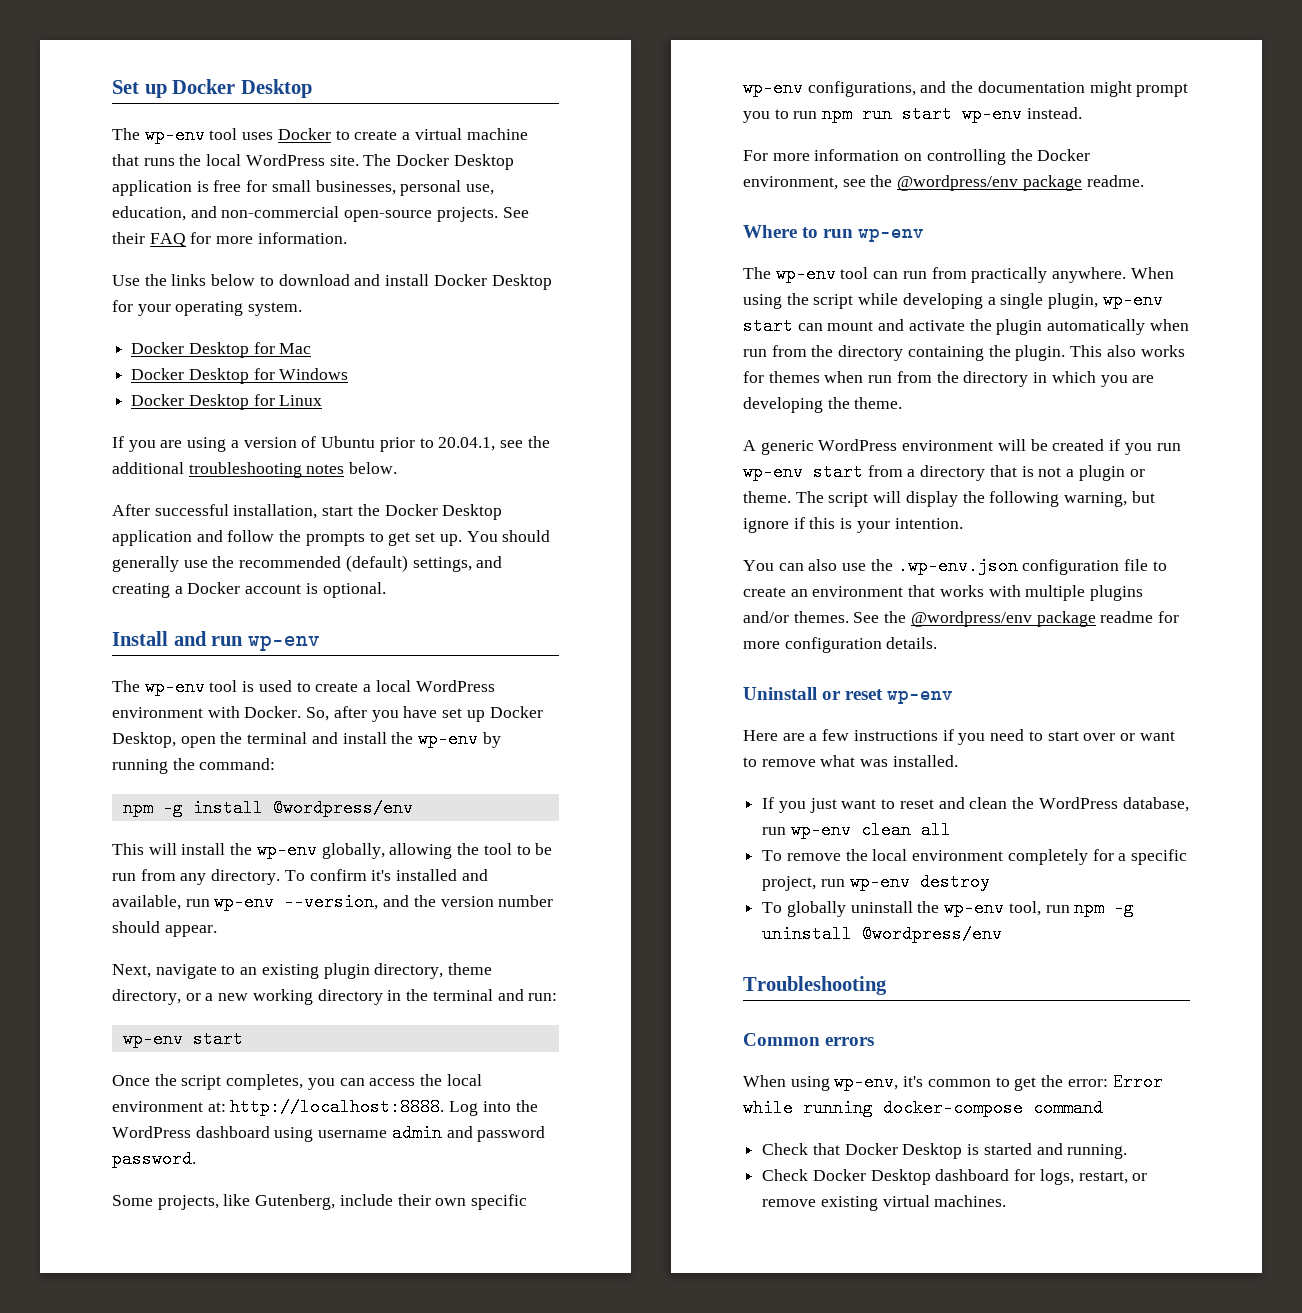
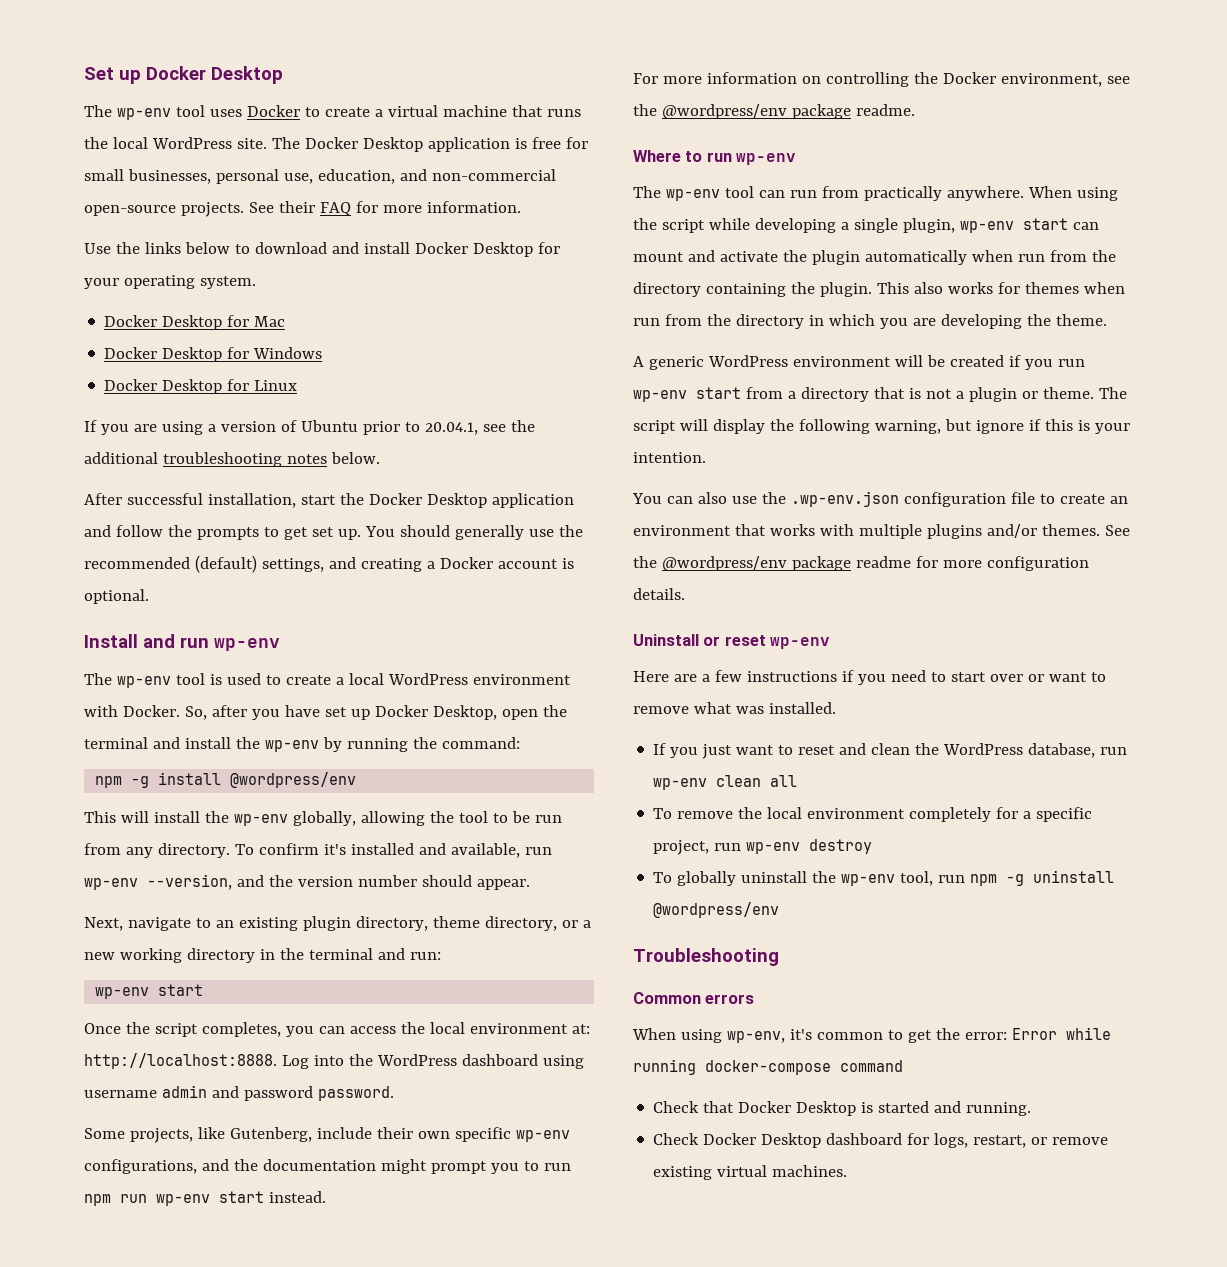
[902,105,1023,123] start wp-env -> [156,1191,264,1206] wp-env start

